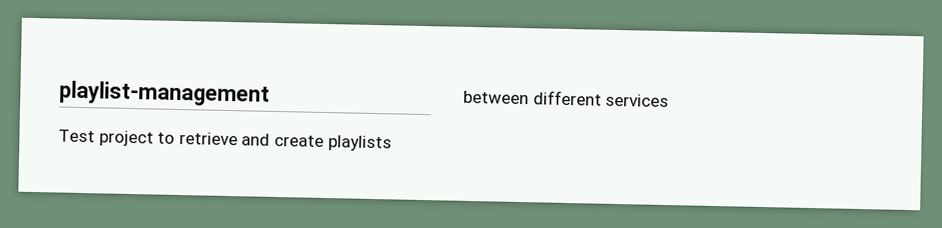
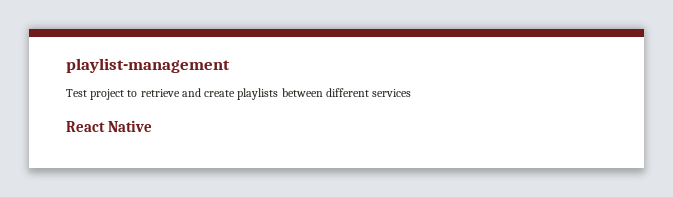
(670, 100) none -> [66,120,153,132] // React Native

